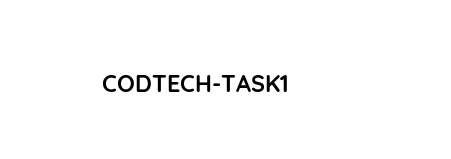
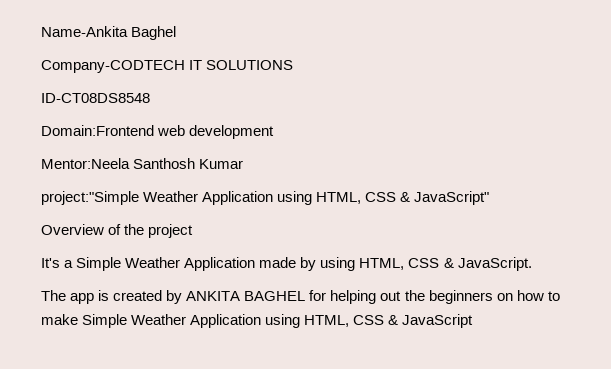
[102,74,289,92] CODTECH-TASK1 -> [41,26,177,40] [41,60,294,73] [41,93,150,103] [41,125,275,139] [41,158,244,169] [41,191,490,205] [41,224,194,238] [41,257,532,271] [41,290,560,304] [41,314,474,328] Name-Ankita Baghel // Company-CODTECH IT SOLUTIONS // ID-CT08DS8548 // Domain:Frontend web development // Mentor:Neela Santhosh Kumar // project:"Simple Weather Application using HTML, CSS & JavaScript" // Overview of the project // It's a Simple Weather Application made by using HTML, CSS & JavaScript. // The app is created by ANKITA BAGHEL for helping out the beginners on how to make Simple Weather Application using HTML, CSS & JavaScript

